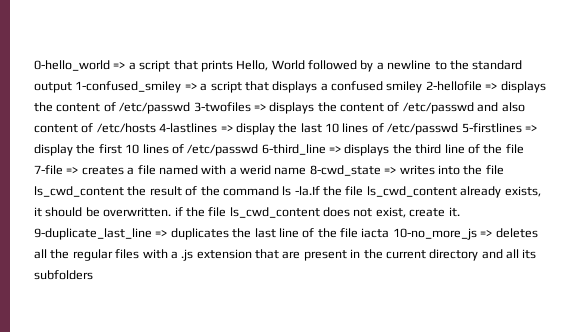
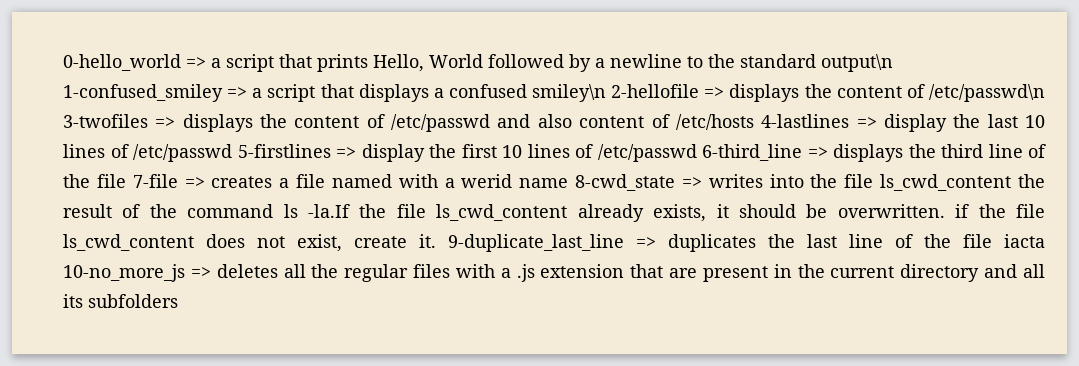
[34,82,72,93] output -> [821,54,893,72] output\n
[386,81,423,93] smiley -> [532,84,607,102] smiley\n
[119,102,191,114] /etc/passwd -> [928,84,1045,102] /etc/passwd\n

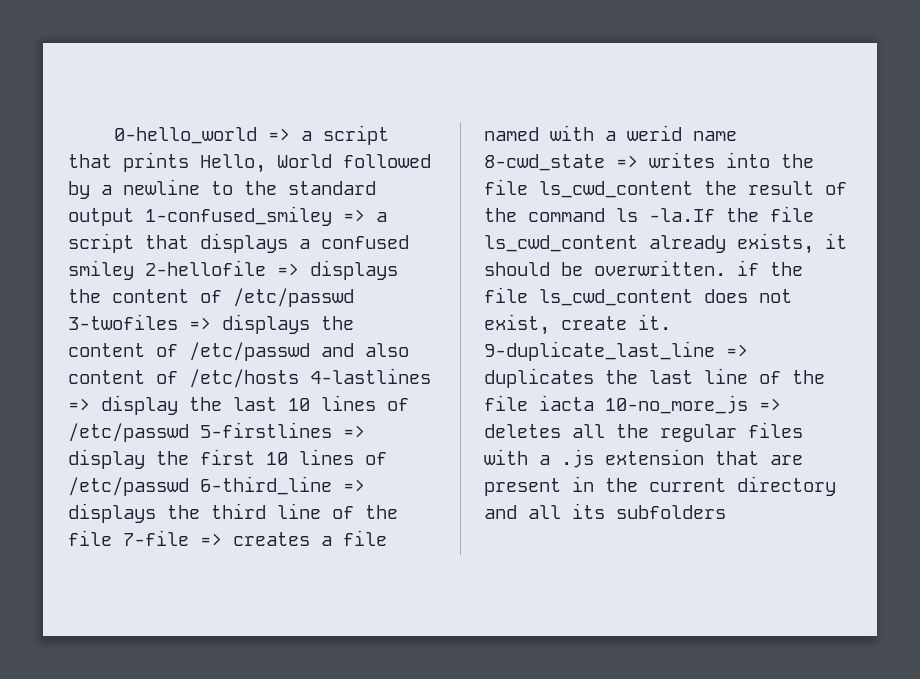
[821,54,893,72] output\n -> [68,208,134,226] output
[532,84,607,102] smiley\n -> [68,260,134,280] smiley
[928,84,1045,102] /etc/passwd\n -> [233,288,354,307] /etc/passwd

